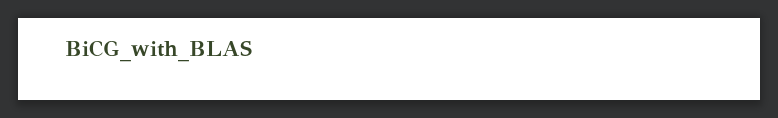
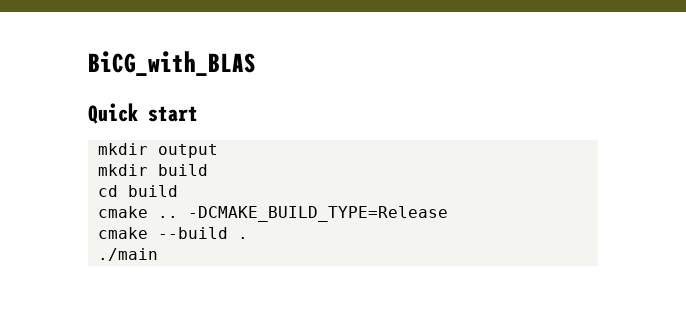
(252, 51) none -> [88,103,198,124] [97,143,218,158] [97,164,208,176] [97,185,178,197] [97,206,448,222] [97,227,248,239] [97,248,158,261] // Quick start // mkdir output // mkdir build // cd build // cmake .. -DCMAKE_BUILD_TYPE=Release // cmake --build . // ./main

